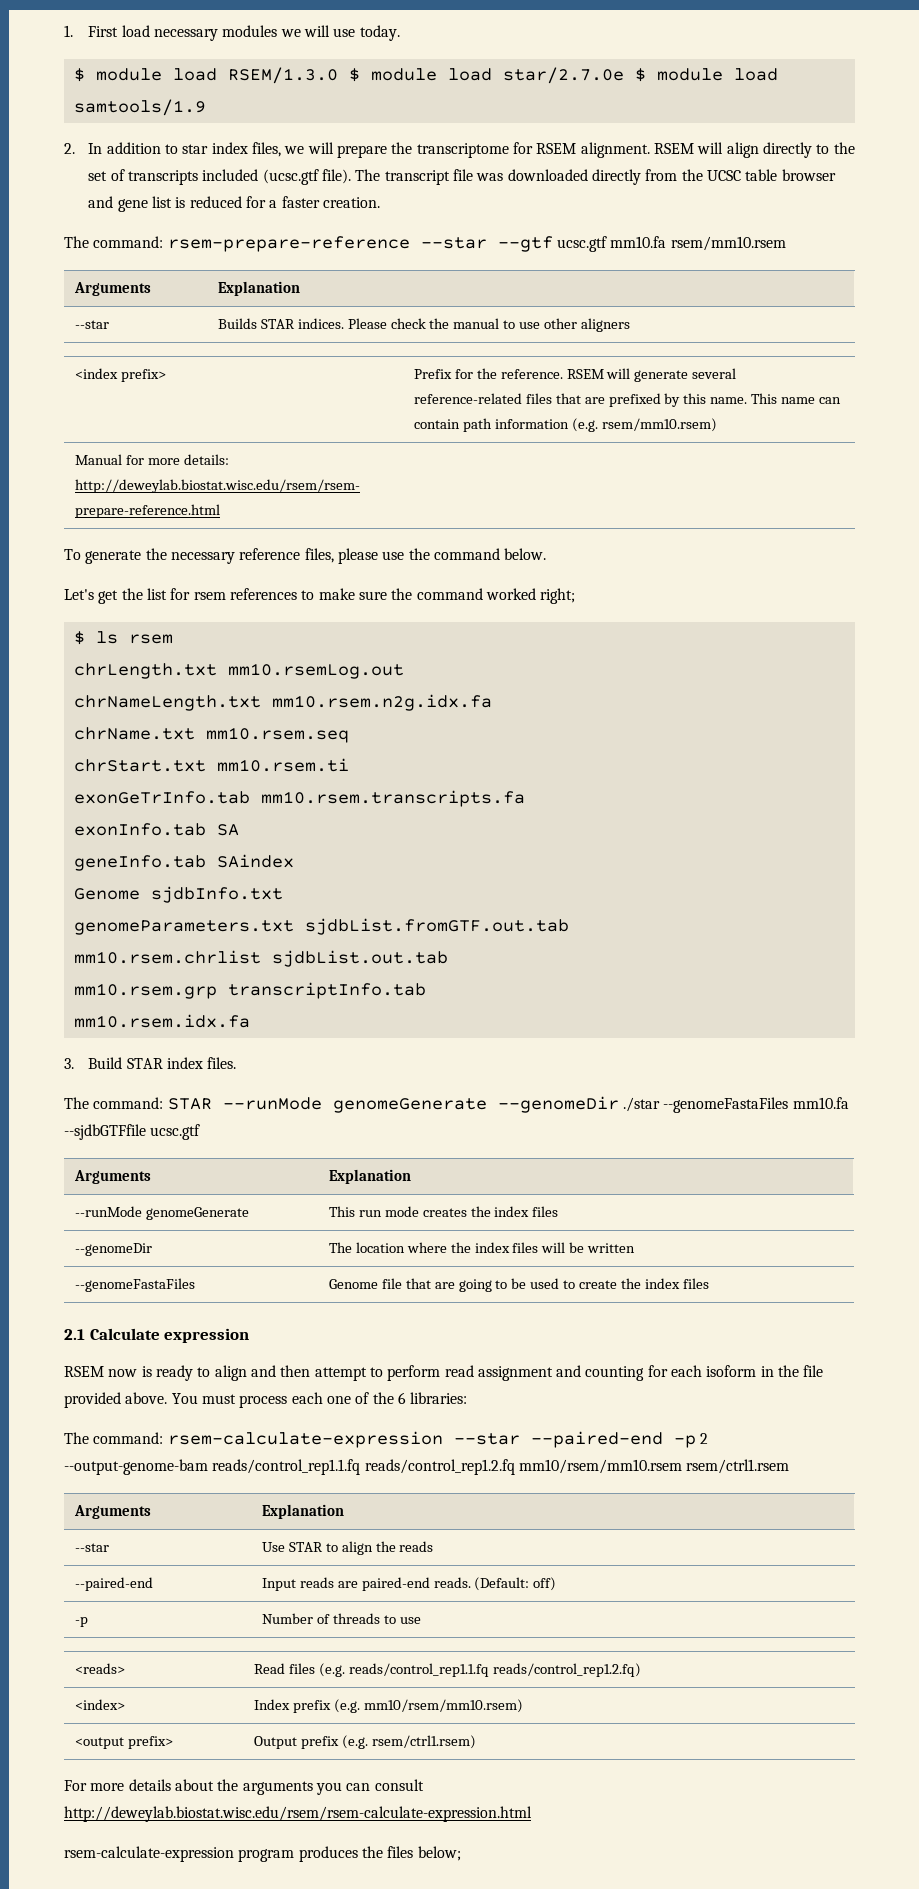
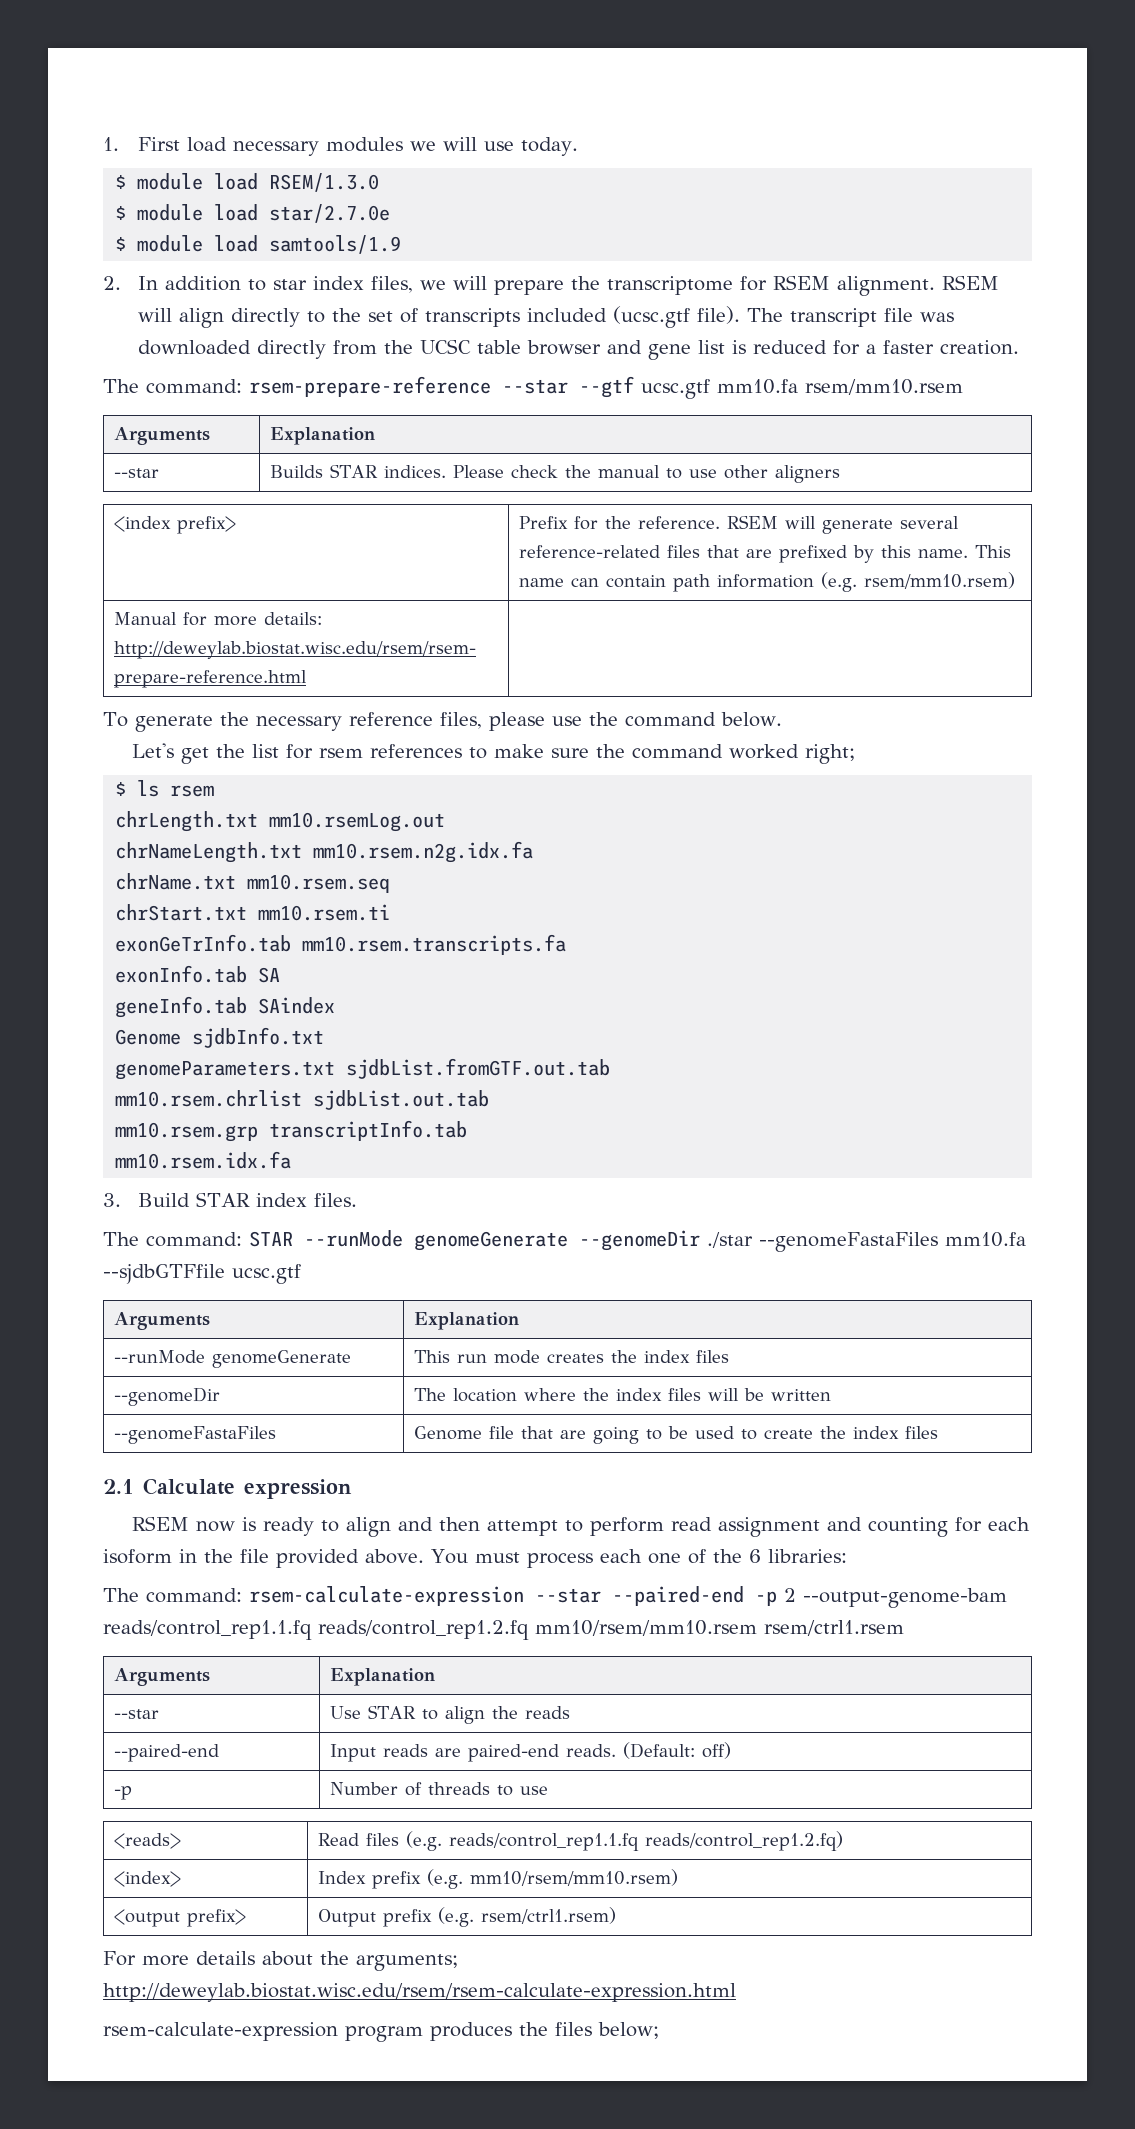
(338, 75) none -> (380, 182) //
(624, 75) none -> (391, 213) //
[242,1779,424,1795] arguments you can consult -> [356,1954,458,1971] arguments;

